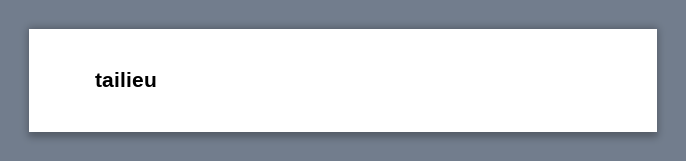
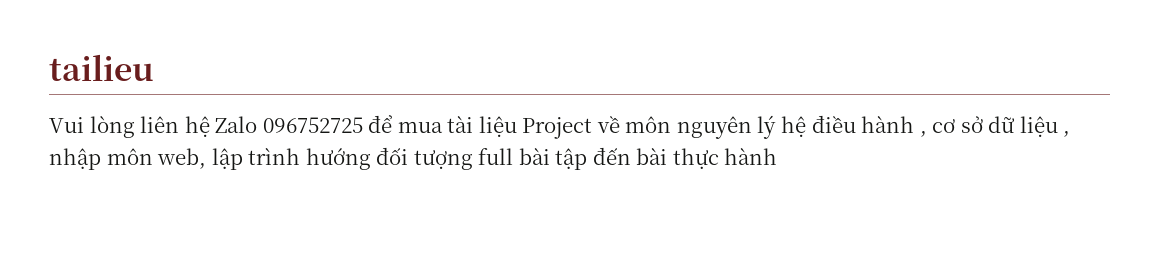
(157, 79) none -> [49,115,1071,139] [49,147,778,170] // Vui lòng liên hệ Zalo 096752725 để mua tài liệu Project về môn nguyên lý hệ điều hành , cơ sở dữ liệu , nhập môn web, lập trình hướng đối tượng full bài tập đến bài thực hành

